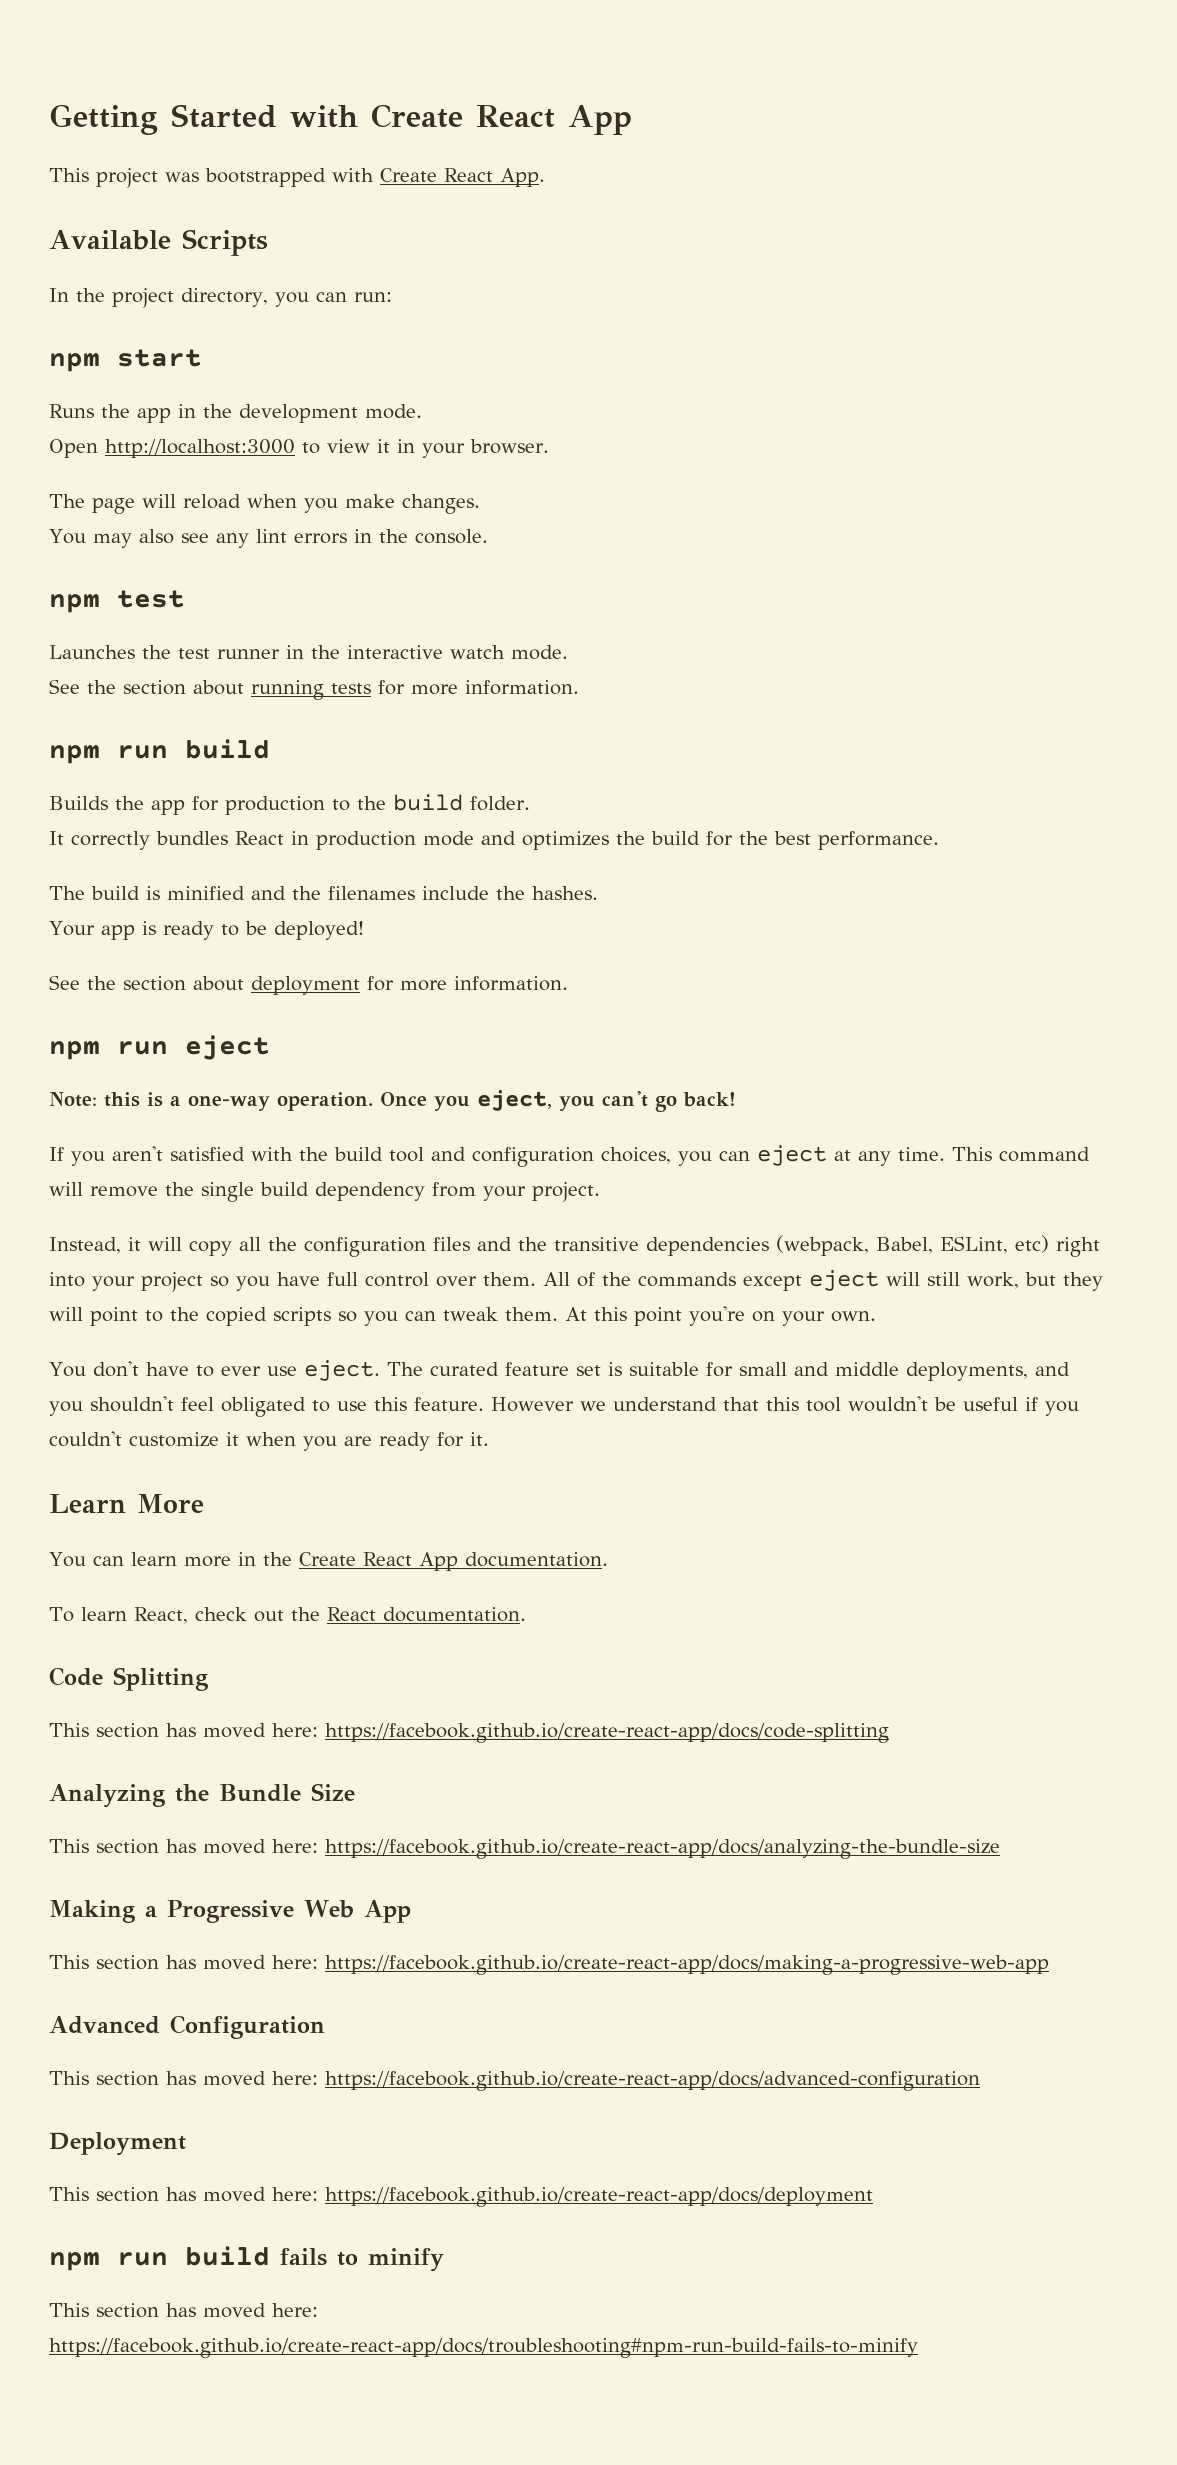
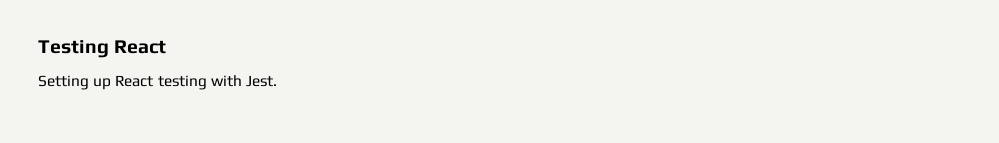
[49,104,632,135] [49,168,545,188] [49,229,268,256] [49,288,392,308] [49,349,202,372] [49,404,422,423] [49,439,549,458] [49,494,480,514] [49,529,488,548] [49,590,185,613] [49,645,568,660] [49,679,579,700] [49,739,270,764] [49,794,530,815] [49,831,939,850] [49,886,598,900] [49,921,364,940] [49,975,568,995] [49,1035,270,1060] [49,1090,736,1112] [49,1145,1090,1167] [49,1182,600,1202] [49,1235,1100,1257] [49,1270,1103,1292] [49,1306,876,1326] [49,1360,1070,1381] [49,1396,1079,1417] [49,1431,489,1451] [49,1494,204,1513] [49,1552,608,1571] [49,1607,526,1624] [49,1667,208,1691] [49,1723,889,1743] [49,1783,355,1808] [49,1839,1000,1859] [49,1900,411,1923] [49,1955,1049,1975] [49,2015,325,2039] [49,2071,980,2091] [49,2132,186,2156] [49,2187,873,2207] [49,2246,444,2272] [49,2303,318,2318] [49,2338,918,2358] Getting Started with Create React App // This project was bootstrapped with Create React App. // Available Scripts // In the project directory, you can run: // npm start // Runs the app in the development mode. // Open http://localhost:3000 to view it in your browser. // The page will reload when you make changes. // You may also see any lint errors in the console. // npm test // Launches the test runner in the interactive watch mode. // See the section about running tests for more information. // npm run build // Builds the app for production to the build folder. // It correctly bundles React in production mode and optimizes the build for the best performance. // The build is minified and the filenames include the hashes. // Your app is ready to be deployed! // See the section about deployment for more information. // npm run eject // Note: this is a one-way operation. Once you eject, you can't go back! // If you aren't satisfied with the build tool and configuration choices, you can eject at any time. This command will remove the single build dependency from your project. // Instead, it will copy all the configuration files and the transitive dependencies (webpack, Babel, ESLint, etc) right into your project so you have full control over them. All of the commands except eject will still work, but they will point to the copied scripts so you can tweak them. At this point you're on your own. // You don't have to ever use eject. The curated feature set is suitable for small and middle deployments, and you shouldn't feel obligated to use this feature. However we understand that this tool wouldn't be useful if you couldn't customize it when you are ready for it. // Learn More // You can learn more in the Create React App documentation. // To learn React, check out the React documentation. // Code Splitting // This section has moved here: https://facebook.github.io/create-react-app/docs/code-splitting // Analyzing the Bundle Size // This section has moved here: https://facebook.github.io/create-react-app/docs/analyzing-the-bundle-size // Making a Progressive Web App // This section has moved here: https://facebook.github.io/create-react-app/docs/making-a-progressive-web-app // Advanced Configuration // This section has moved here: https://facebook.github.io/create-react-app/docs/advanced-configuration // Deployment // This section has moved here: https://facebook.github.io/create-react-app/docs/deployment // npm run build fails to minify // This section has moved here: https://facebook.github.io/create-react-app/docs/troubleshooting#npm-run-build-fails-to-minify -> [38,40,167,58] [38,75,277,90] Testing React // Setting up React testing with Jest.

